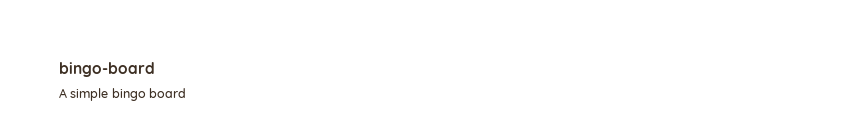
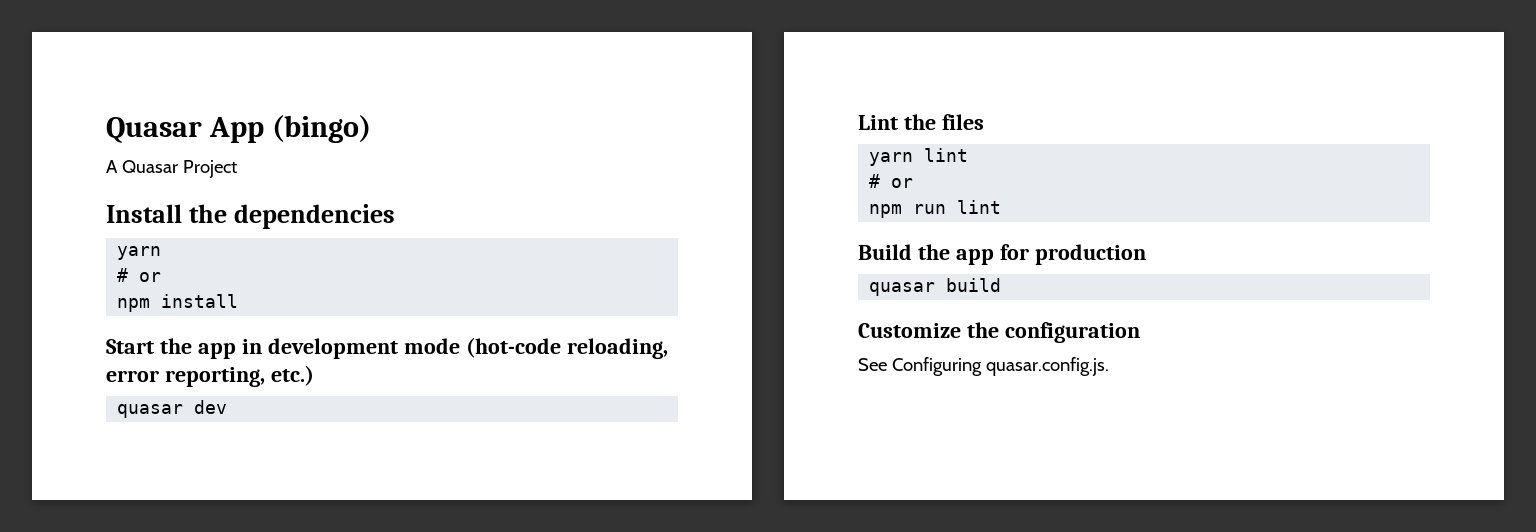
[59,62,155,77] [59,88,187,101] bingo-board // A simple bingo board -> [106,115,371,143] [106,160,237,178] [106,204,395,229] [117,246,162,260] [117,268,162,282] [117,294,239,312] [106,337,668,359] [106,365,314,387] [117,400,228,418] [858,114,984,130] [869,148,969,166] [869,174,914,188] [869,200,1002,218] [858,244,1146,265] [869,278,1002,296] [858,322,1140,343] [858,357,1109,376] Quasar App (bingo) // A Quasar Project // Install the dependencies // yarn // # or // npm install // Start the app in development mode (hot-code reloading, error reporting, etc.) // quasar dev // Lint the files // yarn lint // # or // npm run lint // Build the app for production // quasar build // Customize the configuration // See Configuring quasar.config.js.

